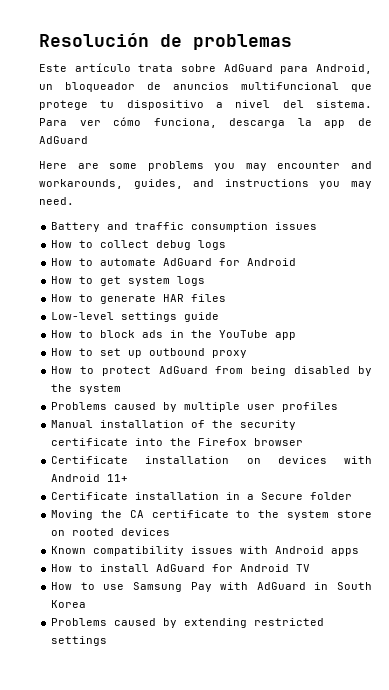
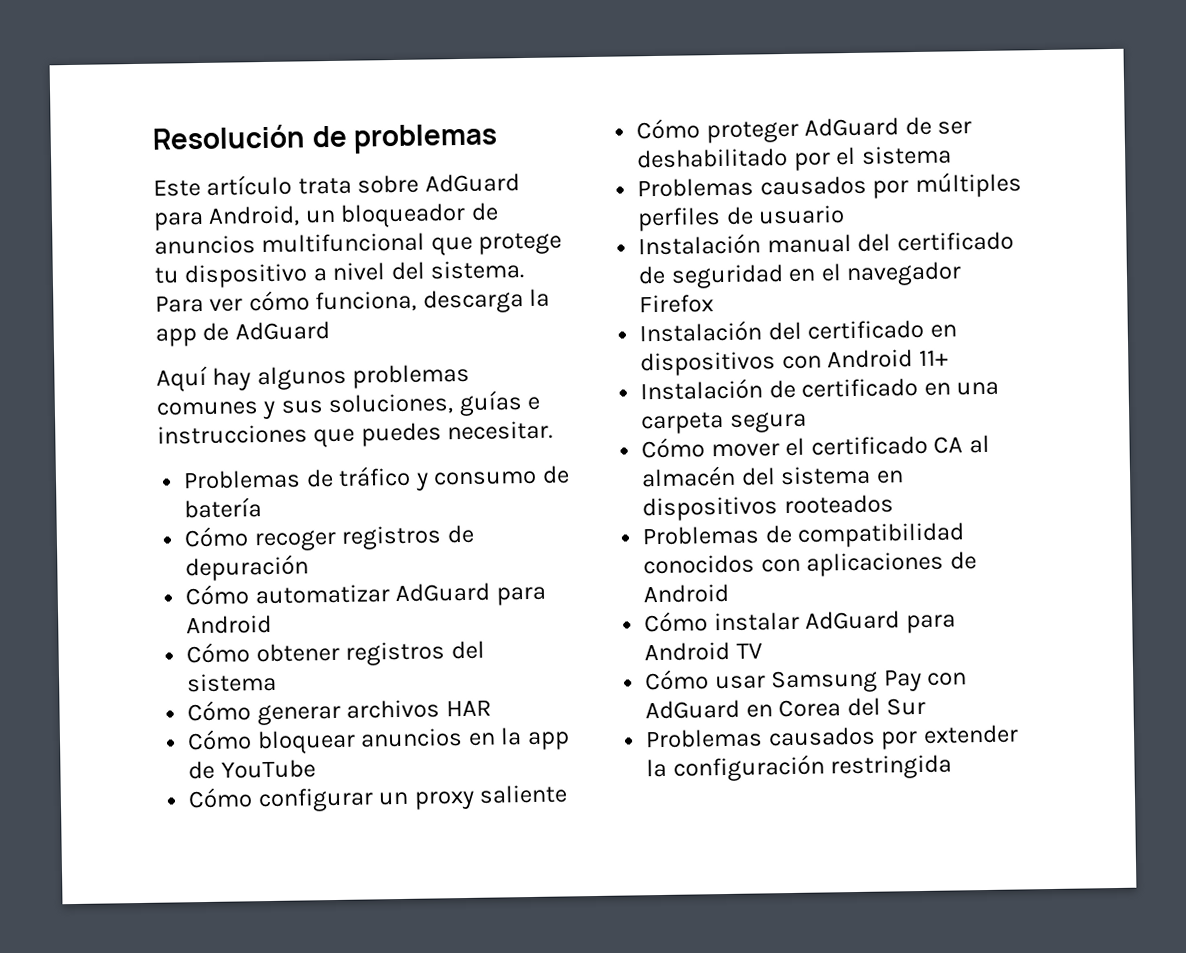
[39,161,372,171] [39,179,372,189] [39,197,74,205] [51,222,318,232] [51,240,227,250] [51,258,297,266] [51,276,206,286] [51,294,227,304] [51,312,220,322] [51,330,297,340] [51,348,248,358] [51,366,372,376] [51,384,122,394] [51,402,339,412] [51,420,297,430] [51,438,304,446] [51,456,372,464] [51,474,129,482] [51,492,353,500] [51,510,372,520] [51,528,171,536] [51,546,360,556] [51,564,311,572] [51,582,373,592] [51,600,87,608] [51,618,325,628] [51,636,108,646] Here are some problems you may encounter and workarounds, guides, and instructions you may need. // Battery and traffic consumption issues // How to collect debug logs // How to automate AdGuard for Android // How to get system logs // How to generate HAR files // Low-level settings guide // How to block ads in the YouTube app // How to set up outbound proxy // How to protect AdGuard from being disabled by the system // Problems caused by multiple user profiles // Manual installation of the security certificate into the Firefox browser // Certificate installation on devices with Android 11+ // Certificate installation in a Secure folder // Moving the CA certificate to the system store on rooted devices // Known compatibility issues with Android apps // How to install AdGuard for Android TV // How to use Samsung Pay with AdGuard in South Korea // Problems caused by extending restricted settings -> [156,363,471,392] [156,390,541,420] [157,420,554,448] [183,465,570,491] [184,497,263,519] [184,524,475,552] [185,554,310,582] [185,582,546,606] [186,614,273,635] [186,640,485,666] [186,672,278,693] [187,699,492,726] [187,727,570,755] [188,759,316,780] [188,784,569,813] [636,116,973,144] [636,145,952,171] [637,171,1022,199] [637,205,846,232] [638,231,1014,256] [638,261,963,289] [639,294,715,314] [639,319,957,343] [640,349,949,377] [640,377,1000,401] [641,411,807,435] [641,434,990,459] [641,465,904,488] [642,494,894,522] [642,522,966,548] [643,551,977,577] [643,583,730,604] [644,610,956,634] [644,641,763,662] [644,668,968,694] [645,697,927,720] [645,724,1019,750] [646,754,953,782] Aquí hay algunos problemas comunes y sus soluciones, guías e instrucciones que puedes necesitar. // Problemas de tráfico y consumo de batería // Cómo recoger registros de depuración // Cómo automatizar AdGuard para Android // Cómo obtener registros del sistema // Cómo generar archivos HAR // Cómo bloquear anuncios en la app de YouTube // Cómo configurar un proxy saliente // Cómo proteger AdGuard de ser deshabilitado por el sistema // Problemas causados por múltiples perfiles de usuario // Instalación manual del certificado de seguridad en el navegador Firefox // Instalación del certificado en dispositivos con Android 11+ // Instalación de certificado en una carpeta segura // Cómo mover el certificado CA al almacén del sistema en dispositivos rooteados // Problemas de compatibilidad conocidos con aplicaciones de Android // Cómo instalar AdGuard para Android TV // Cómo usar Samsung Pay con AdGuard en Corea del Sur // Problemas causados por extender la configuración restringida

